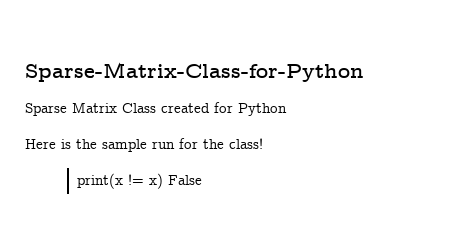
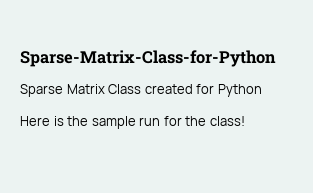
[77,173,203,189] // print(x != x) False -> (245, 121) none

